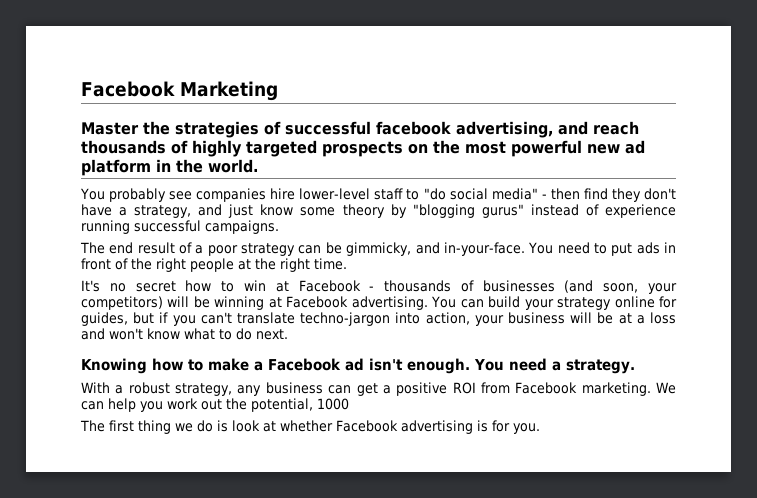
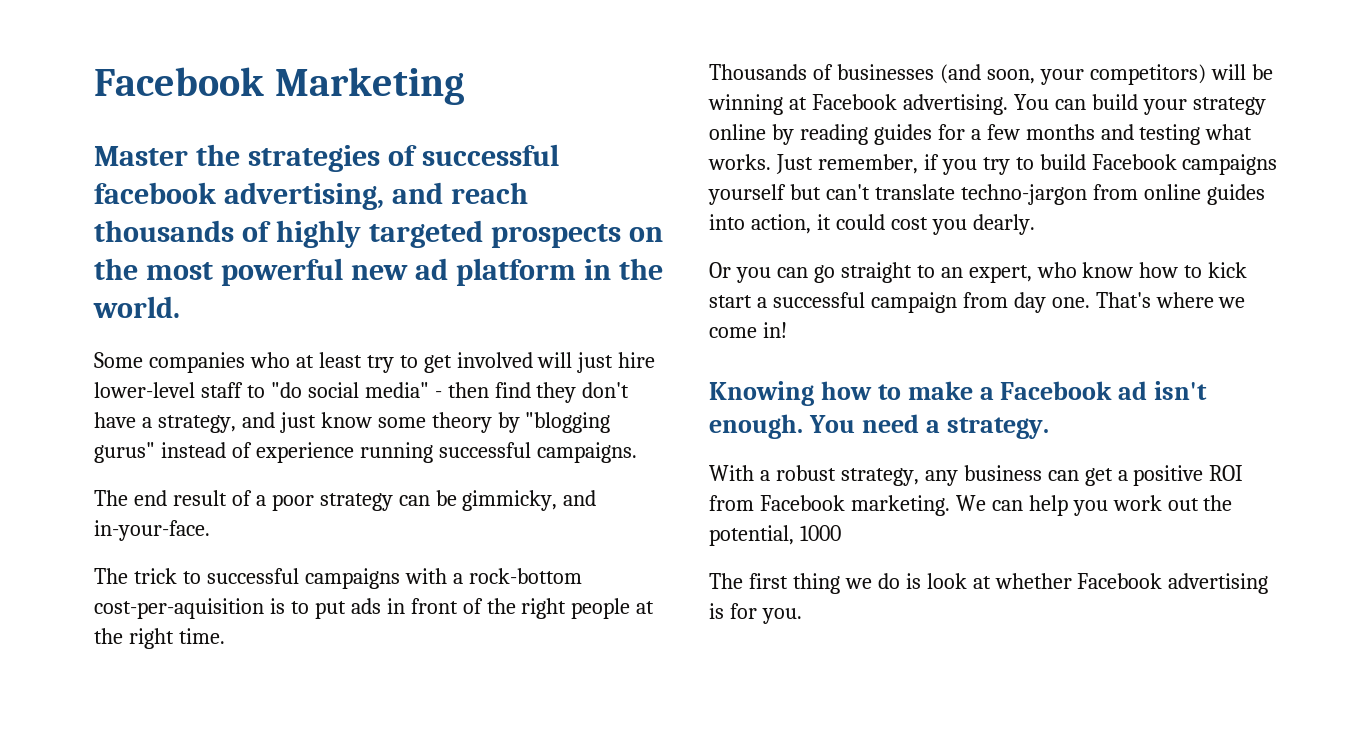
[80,188,267,202] You probably see companies -> [94,352,614,373] Some companies who at least try to get involved will just
[528,242,590,254] You need -> [94,568,582,589] [94,598,285,619] // The trick to successful campaigns with a rock-bottom cost-per-aquisition is
[81,280,452,292] It's no secret how to win at Facebook - thousands -> [709,64,807,80] Thousands
[659,296,677,308] [81,312,677,326] [81,328,288,340] for guides, but if you can't translate techno-jargon into action, your business will be at a loss and won't know what to do next. -> [771,124,1253,145] [708,154,1278,175] [708,184,1265,205] [709,214,1035,235] [709,262,1248,283] [709,292,1246,313] [709,322,787,338] by reading guides for a few months and testing what works. Just remember, if you try to build Facebook campaigns yourself but can't translate techno-jargon from online guides into action, it could cost you dearly. // Or you can go straight to an expert, who know how to kick start a successful campaign from day one. That's where we come in!

